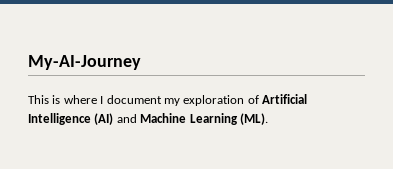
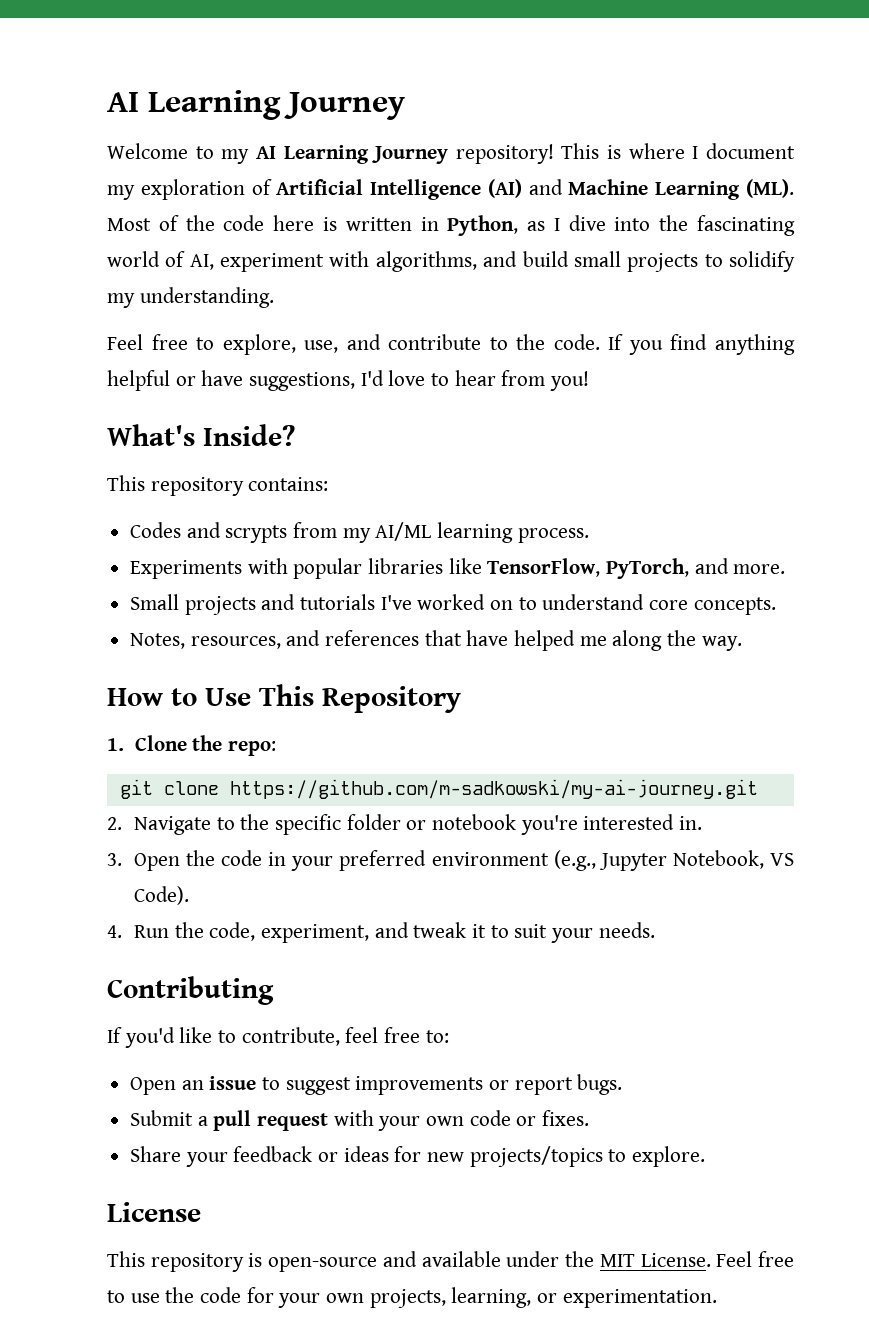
[28,55,141,70] My-AI-Journey // -> [107,90,405,120] [107,143,554,164] AI Learning Journey // Welcome to my AI Learning Journey repository!
(268, 119) none -> [107,215,795,236] [107,251,796,272] [107,287,274,308] [107,334,796,355] [107,370,590,391] [107,424,295,446] [107,475,329,496] [130,522,589,543] [130,558,786,579] [130,594,776,615] [130,630,742,651] [107,684,461,713] [107,735,276,756] [119,779,758,799] [107,814,702,835] [107,850,794,871] [133,886,189,905] [107,922,655,943] [107,976,274,1005] [107,1027,449,1048] [130,1074,623,1095] [130,1110,590,1131] [130,1146,706,1167] [107,1202,201,1222] [107,1251,795,1272] [107,1287,717,1308] Most of the code here is written in Python, as I dive into the fascinating world of AI, experiment with algorithms, and build small projects to solidify my understanding. // Feel free to explore, use, and contribute to the code. If you find anything helpful or have suggestions, I'd love to hear from you! // What's Inside? // This repository contains: // Codes and scrypts from my AI/ML learning process. // Experiments with popular libraries like TensorFlow, PyTorch, and more. // Small projects and tutorials I've worked on to understand core concepts. // Notes, resources, and references that have helped me along the way. // How to Use This Repository // 1. Clone the repo: // git clone https://github.com/m-sadkowski/my-ai-journey.git // 2. Navigate to the specific folder or notebook you're interested in. // 3. Open the code in your preferred environment (e.g., Jupyter Notebook, VS Code). // 4. Run the code, experiment, and tweak it to suit your needs. // Contributing // If you'd like to contribute, feel free to: // Open an issue to suggest improvements or report bugs. // Submit a pull request with your own code or fixes. // Share your feedback or ideas for new projects/topics to explore. // License // This repository is open-source and available under the MIT License. Feel free to use the code for your own projects, learning, or experimentation.

